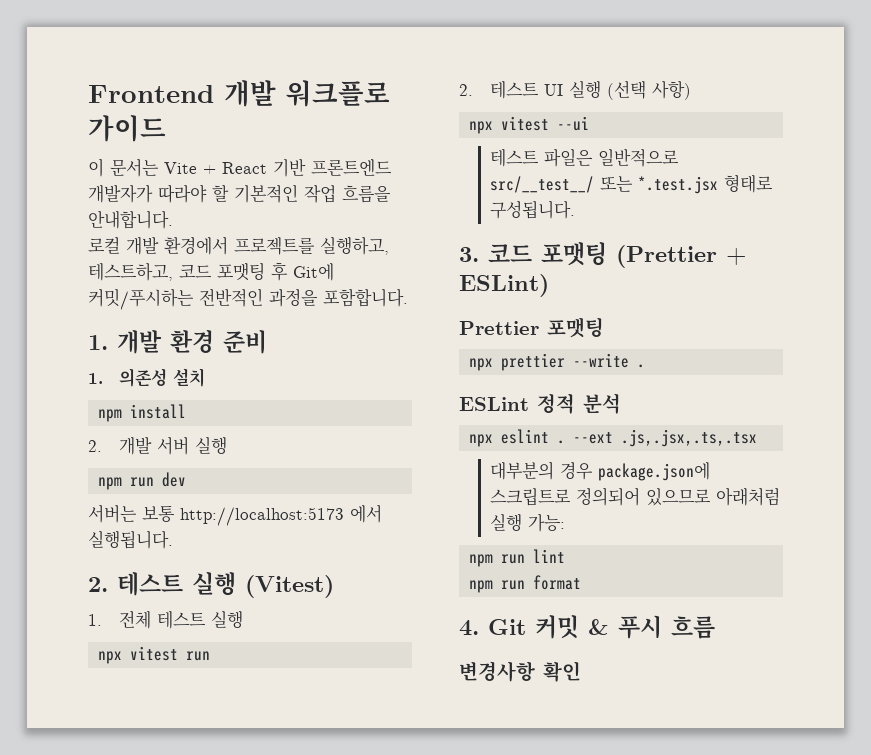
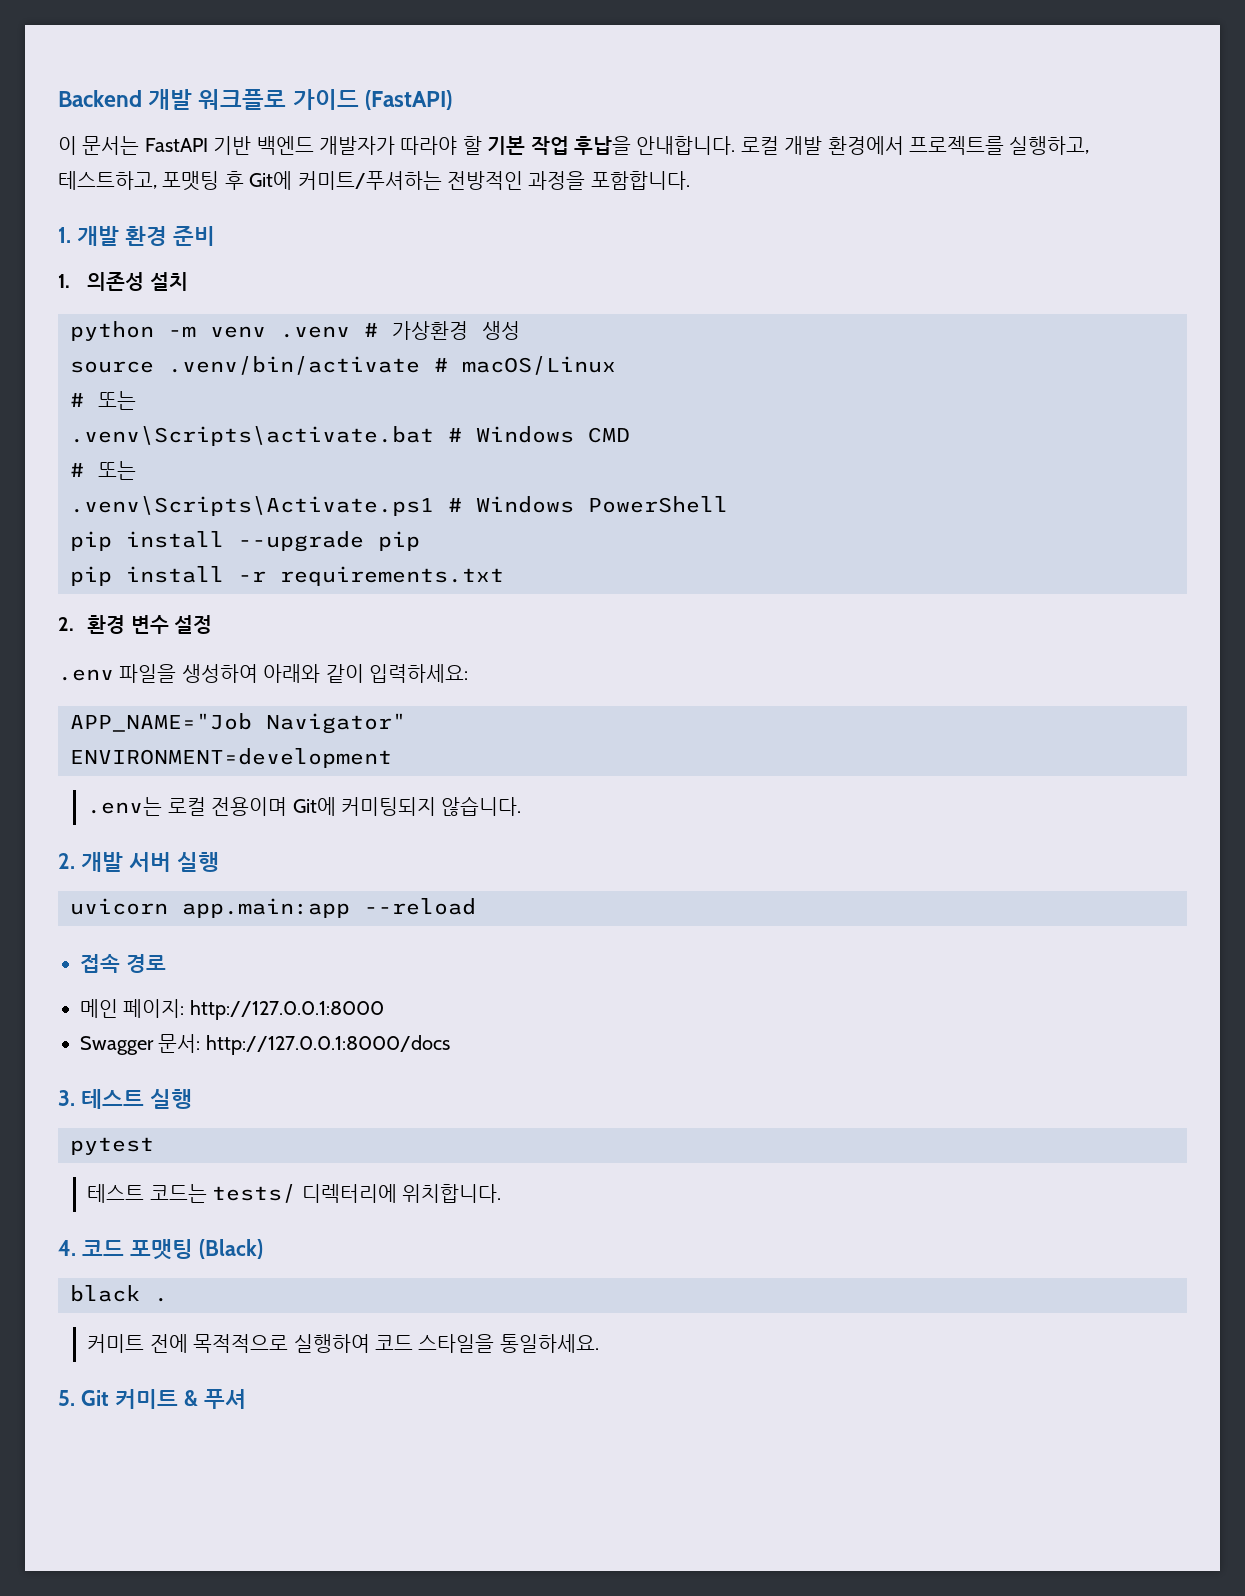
[88,85,214,103] Frontend -> [58,90,142,107] Backend
(166, 128) none -> [364,90,452,110] (FastAPI)
[164,159,392,177] [88,184,391,203] Vite + React 기반 프론트엔드 개발자가 따라야 할 기본적인 작업 흐름을 -> [144,136,631,155] FastAPI 기반 백엔드 개발자가 따라야 할 기본 작업 후납을
(173, 219) // -> (736, 145) none
[179,264,212,278] 코드 -> (157, 180) none
[88,288,263,310] 커밋/푸시하는 전반적인 -> [297,171,523,190] 커미트/푸셔하는 전방적인
[98,404,187,422] [88,436,228,455] [98,472,187,490] [88,504,382,526] [88,531,173,549] [88,572,334,598] [88,610,244,629] [98,646,211,664] [459,80,692,100] [469,116,590,134] [490,148,680,167] [490,174,774,194] [490,201,576,219] [459,242,747,268] [459,274,549,297] [459,317,604,338] [469,353,646,371] [459,393,621,414] [469,429,758,447] [490,461,711,481] [490,487,781,506] [490,514,566,532] [469,549,566,567] [469,575,582,593] [459,615,715,639] [459,661,581,682] npm install // 2. 개발 서버 실행 // npm run dev // 서버는 보통 http://localhost:5173 에서 실행됩니다. // 2. 테스트 실행 (Vitest) // 1. 전체 테스트 실행 // npx vitest run // 2. 테스트 UI 실행 (선택 사항) // npx vitest --ui // 테스트 파일은 일반적으로 src/__test__/ 또는 *.test.jsx 형태로 구성됩니다. // 3. 코드 포맷팅 (Prettier + ESLint) // Prettier 포맷팅 // npx prettier --write . // ESLint 정적 분석 // npx eslint . --ext .js,.jsx,.ts,.tsx // 대부분의 경우 package.json에 스크립트로 정의되어 있으므로 아래처럼 실행 가능: // npm run lint // npm run format // 4. Git 커밋 & 푸시 흐름 // 변경사항 확인 -> [70,321,520,341] [70,356,616,375] [70,391,136,410] [70,426,630,446] [70,461,136,480] [70,496,728,516] [70,531,420,552] [70,566,504,586] [58,615,213,634] [58,664,468,683] [70,713,406,734] [70,748,392,768] [87,796,522,816] [58,852,219,872] [70,898,476,918] [80,954,166,973] [80,999,384,1020] [80,1034,450,1055] [58,1089,192,1109] [70,1137,154,1155] [87,1184,502,1203] [58,1239,263,1260] [70,1285,168,1302] [87,1334,599,1353] [58,1389,246,1409] python -m venv .venv # 가상환경 생성 // source .venv/bin/activate # macOS/Linux // # 또는 // .venv\Scripts\activate.bat # Windows CMD // # 또는 // .venv\Scripts\Activate.ps1 # Windows PowerShell // pip install --upgrade pip // pip install -r requirements.txt // 2. 환경 변수 설정 // .env 파일을 생성하여 아래와 같이 입력하세요: // APP_NAME="Job Navigator" // ENVIRONMENT=development // .env는 로컬 전용이며 Git에 커미팅되지 않습니다. // 2. 개발 서버 실행 // uvicorn app.main:app --reload // 접속 경로 // 메인 페이지: http://127.0.0.1:8000 // Swagger 문서: http://127.0.0.1:8000/docs // 3. 테스트 실행 // pytest // 테스트 코드는 tests/ 디렉터리에 위치합니다. // 4. 코드 포맷팅 (Black) // black . // 커미트 전에 목적적으로 실행하여 코드 스타일을 통일하세요. // 5. Git 커미트 & 푸셔

